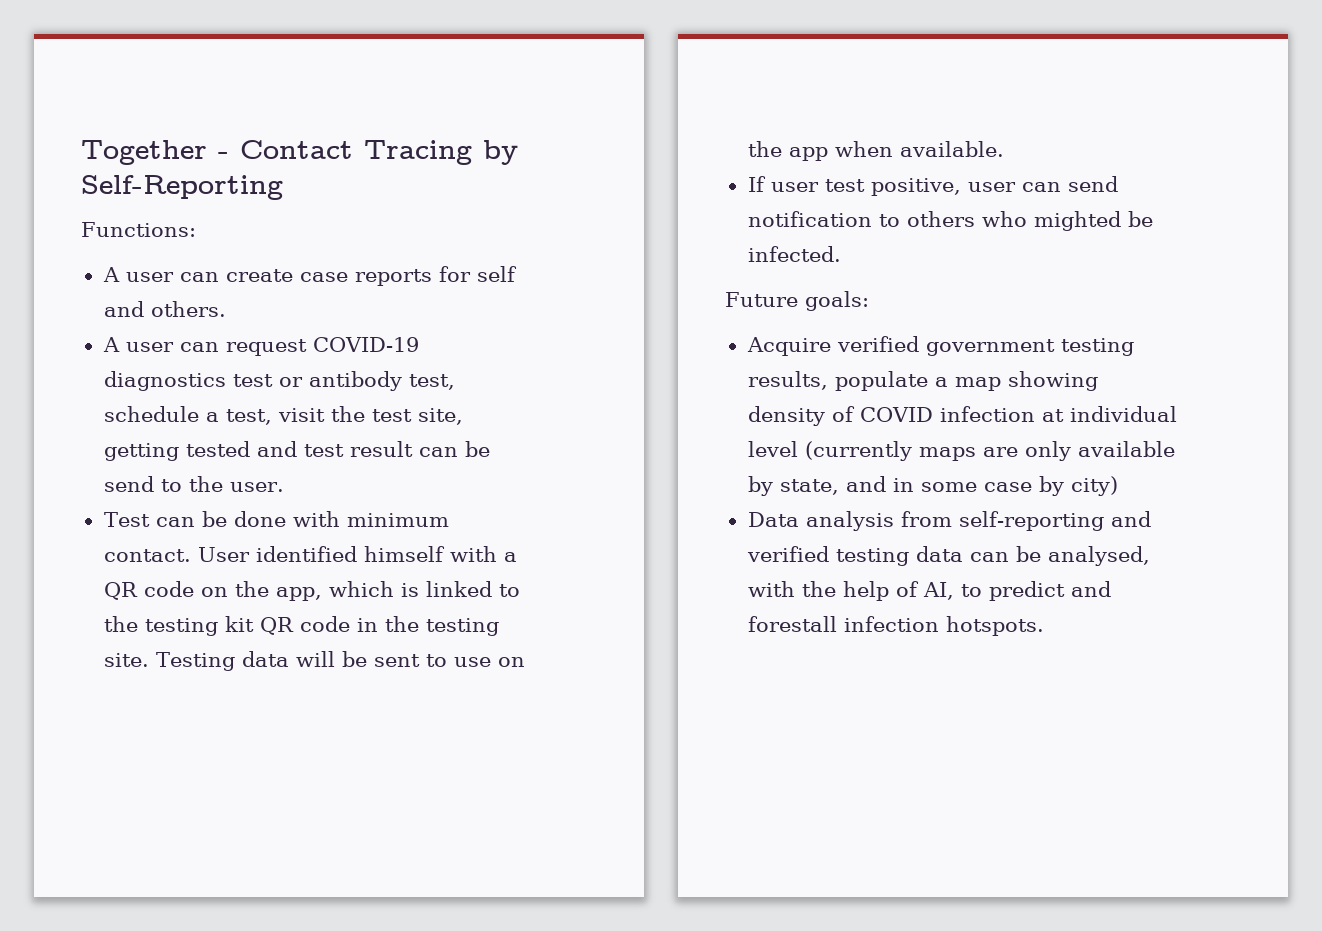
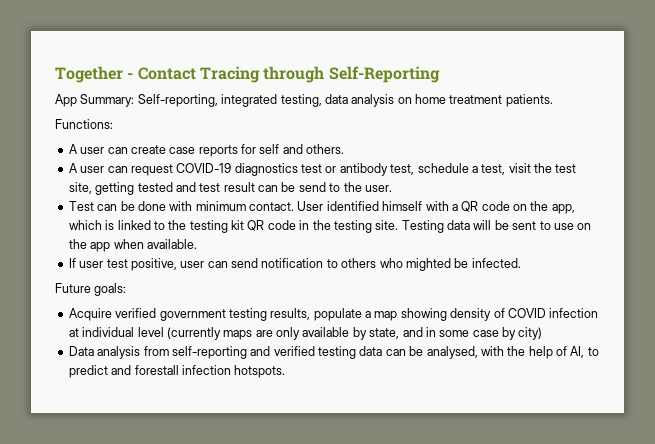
[483,140,518,165] by -> [263,66,325,83] through
(283, 187) none -> [55,94,553,107] // App Summary: Self-reporting, integrated testing, data analysis on home treatment patients.

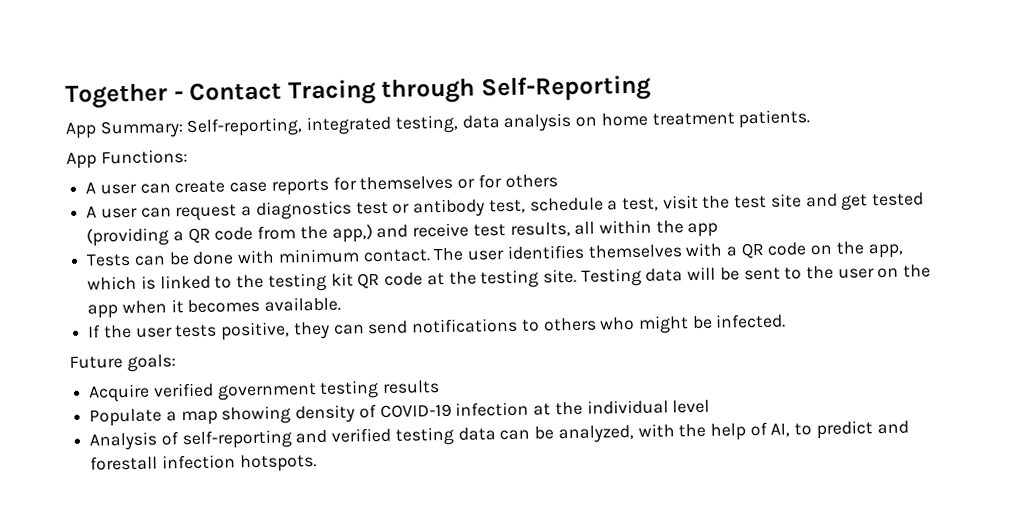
(553, 100) none -> [66,152,97,169] App
[259,144,345,154] self and others. -> [359,174,558,191] themselves or for others
[176,163,232,173] COVID-19 -> [241,206,253,217] a
[68,182,392,195] [68,201,94,211] site, getting tested and test result can be send to the user. // Test -> [770,192,925,211] [86,219,719,247] [86,253,132,267] site and get tested (providing a QR code from the app,) and receive test results, all within the app // Tests
[297,201,423,211] User identified himself -> [433,244,683,262] The user identifies themselves
[299,220,310,230] in -> [426,272,445,286] at
[553,223,574,230] use -> [806,265,875,280] the user
(144, 244) none -> [170,298,261,314] it becomes
[79,258,205,271] user test positive, user -> [103,321,330,341] the user tests positive, they
[261,258,324,268] notification -> [411,317,519,334] notifications
[405,258,451,271] mighted -> [637,315,689,334] might
[270,308,362,321] results, populate -> [382,380,441,394] [89,408,163,427] results // Populate
[507,308,546,318] COVID -> [379,403,452,419] COVID-19
(79, 332) none -> [554,401,583,416] the
[166,327,543,340] [68,346,169,359] (currently maps are only available by state, and in some case by city) // Data analysis from -> [89,431,179,451] // Analysis of
[426,346,478,359] analysed, -> [557,424,634,444] analyzed,

